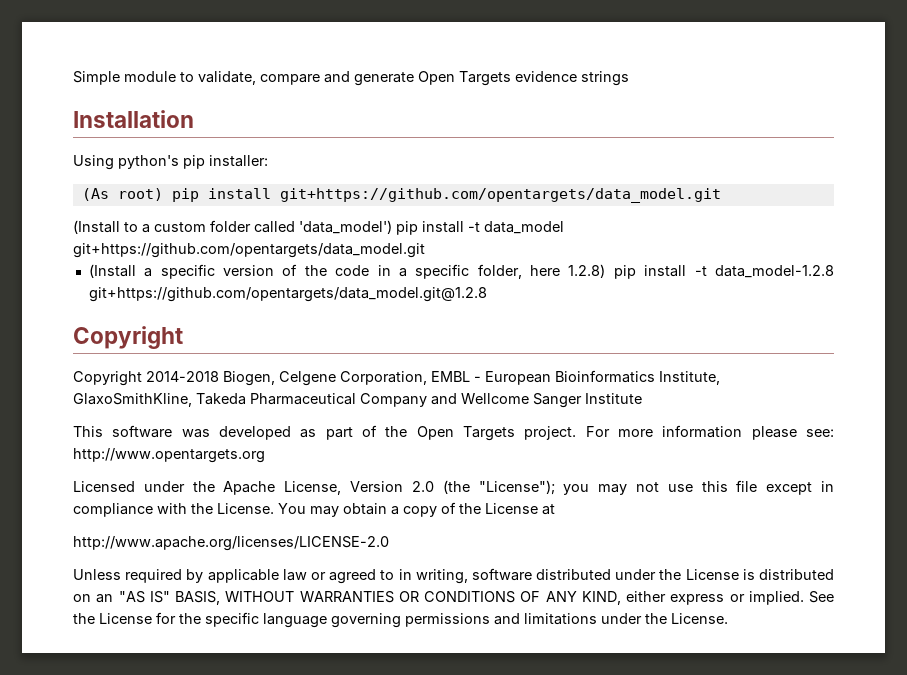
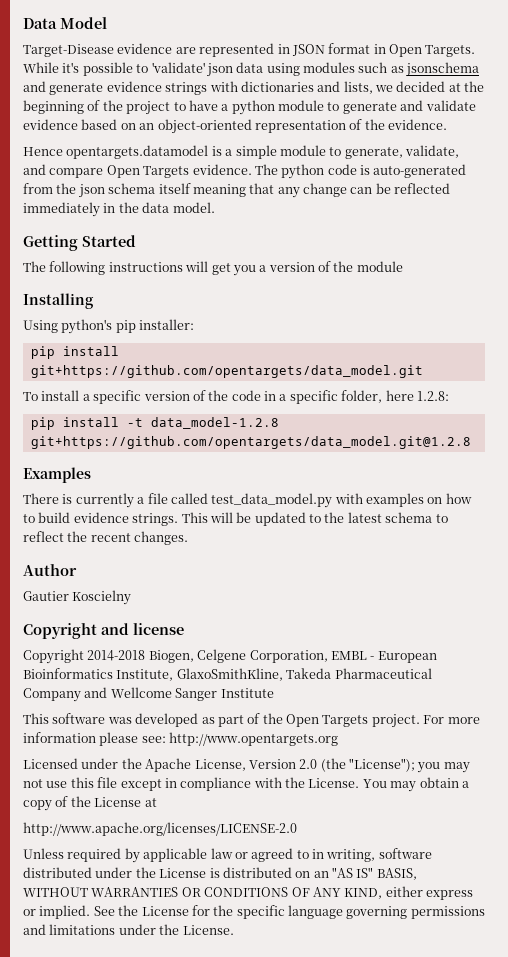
[73,71,629,86] [73,110,194,128] Simple module to validate, compare and generate Open Targets evidence strings // Installation -> [23,17,107,29] [23,43,476,57] [23,62,480,77] [23,81,485,95] [23,100,476,115] [23,119,447,134] [23,145,459,159] [23,164,467,179] [23,183,451,198] [23,202,215,217] [23,235,136,251] [23,261,403,276] [23,293,94,309] Data Model // Target-Disease evidence are represented in JSON format in Open Targets. While it's possible to 'validate' json data using modules such as jsonschema and generate evidence strings with dictionaries and lists, we decided at the beginning of the project to have a python module to generate and validate evidence based on an object-oriented representation of the evidence. // Hence opentargets.datamodel is a simple module to generate, validate, and compare Open Targets evidence. The python code is auto-generated from the json schema itself meaning that any change can be reflected immediately in the data model. // Getting Started // The following instructions will get you a version of the module // Installing
[81,188,163,201] (As root) -> (195, 324) none
[73,220,564,235] [73,243,425,258] [88,264,136,278] (Install to a custom folder called 'data_model') pip install -t data_model git+https://github.com/opentargets/data_model.git // (Install -> [23,390,80,401] To install
[568,264,606,278] 1.2.8) -> [416,391,449,401] 1.2.8: //
[73,326,183,349] // Copyright -> [23,467,91,483] [23,493,472,508] [23,512,448,526] [23,531,189,545] [23,564,77,576] [23,590,132,605] [23,623,184,639] // Examples // There is currently a file called test_data_model.py with examples on how to build evidence strings. This will be updated to the latest schema to reflect the recent changes. // Author // Gautier Koscielny // Copyright and license

